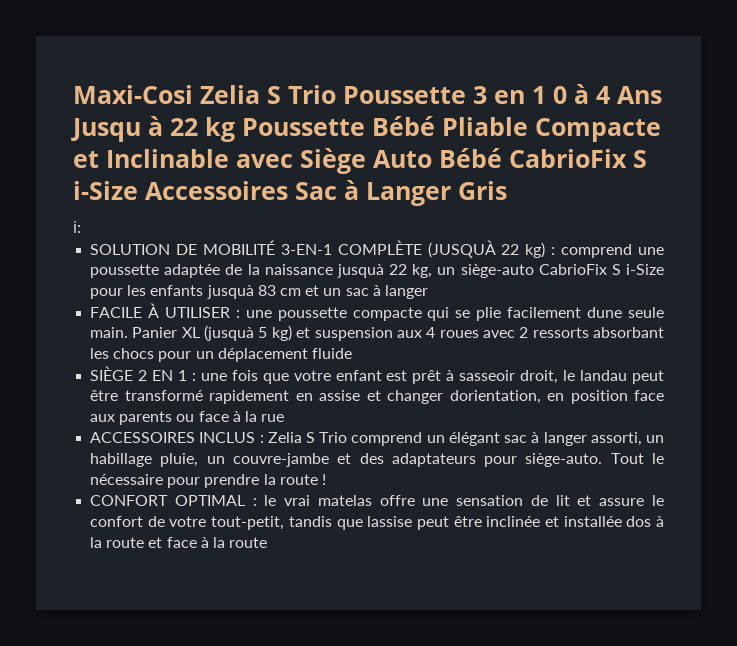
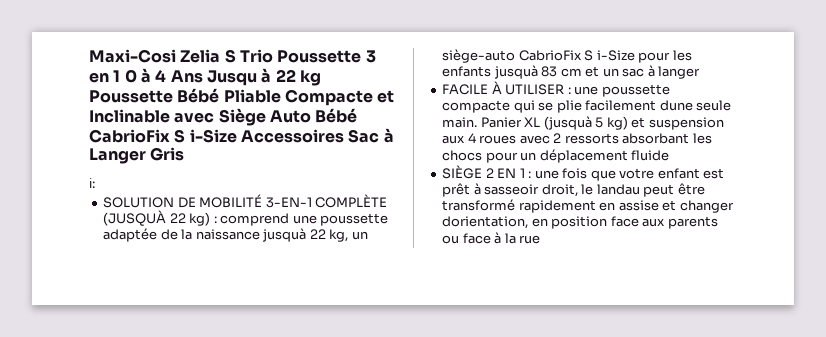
[90,432,664,446] [90,453,664,467] [90,474,326,488] [90,495,664,506] [90,516,664,530] [90,537,268,548] // ACCESSOIRES INCLUS : Zelia S Trio comprend un élégant sac à langer assorti, un habillage pluie, un couvre-jambe et des adaptateurs pour siège-auto. Tout le nécessaire pour prendre la route ! // CONFORT OPTIMAL : le vrai matelas offre une sensation de lit et assure le confort de votre tout-petit, tandis que lassise peut être inclinée et installée dos à la route et face à la route -> (541, 239) none

